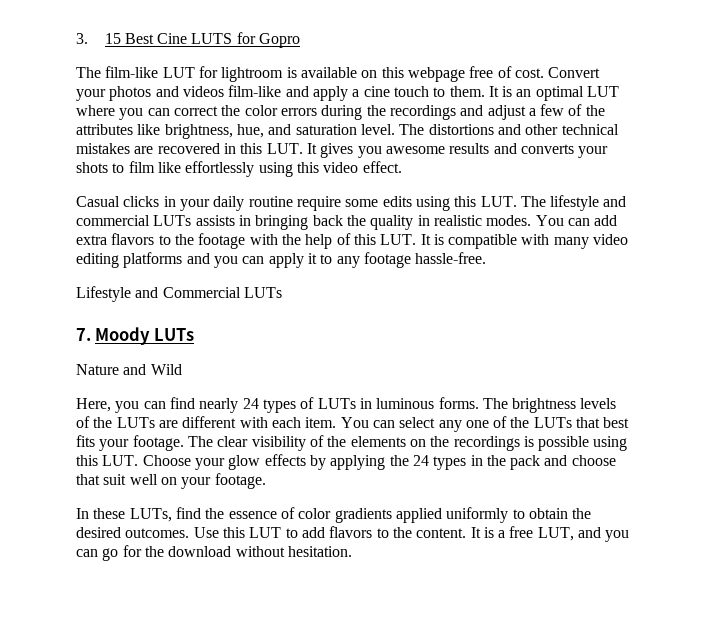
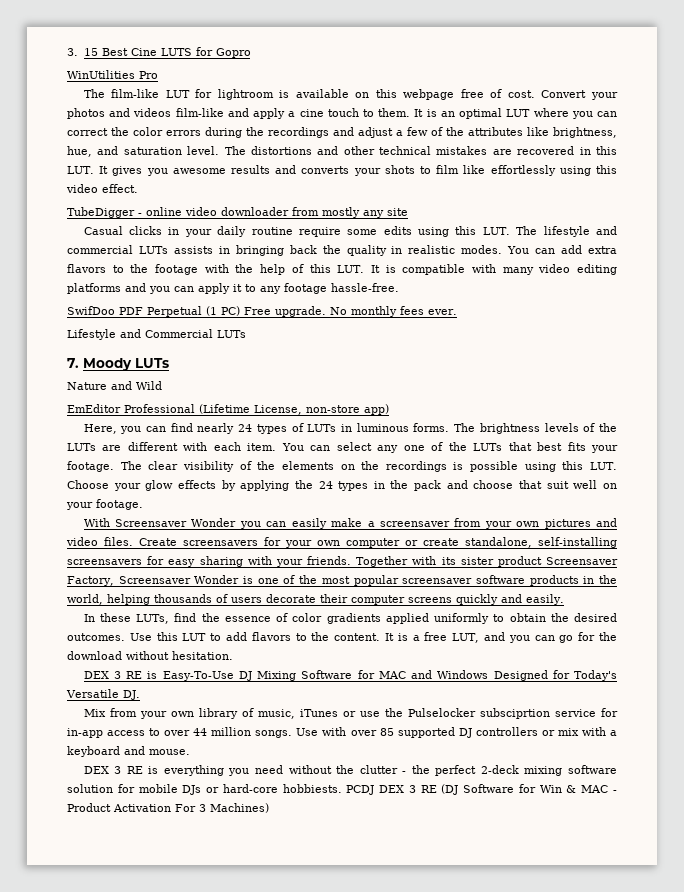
(301, 40) none -> [67,70,158,79] // WinUtilities Pro
(402, 167) none -> [67,207,408,218] // TubeDigger - online video downloader from mostly any site
(487, 258) none -> [67,306,457,317] // SwifDoo PDF Perpetual (1 PC) Free upgrade. No monthly fees ever.
(182, 369) none -> [67,404,389,415] // EmEditor Professional (Lifetime License, non-store app)
(266, 481) none -> [83,518,617,529] [66,537,617,548] [67,556,619,567] [67,575,618,586] [67,594,564,605] // With Screensaver Wonder you can easily make a screensaver from your own pictures and video files. Create screensavers for your own computer or create standalone, self-installing screensavers for easy sharing with your friends. Together with its sister product Screensaver Factory, Screensaver Wonder is one of the most popular screensaver software products in the world, helping thousands of users decorate their computer screens quickly and easily.
(352, 551) none -> [83,670,617,681] [66,689,140,700] [83,708,618,719] [67,727,617,738] [67,746,190,757] [83,765,617,776] [67,784,617,795] [67,803,269,813] // DEX 3 RE is Easy-To-Use DJ Mixing Software for MAC and Windows Designed for Today's Versatile DJ. // Mix from your own library of music, iTunes or use the Pulselocker subsciprtion service for in-app access to over 44 million songs. Use with over 85 supported DJ controllers or mix with a keyboard and mouse. // DEX 3 RE is everything you need without the clutter - the perfect 2-deck mixing software solution for mobile DJs or hard-core hobbiests. PCDJ DEX 3 RE (DJ Software for Win & MAC - Product Activation For 3 Machines)

